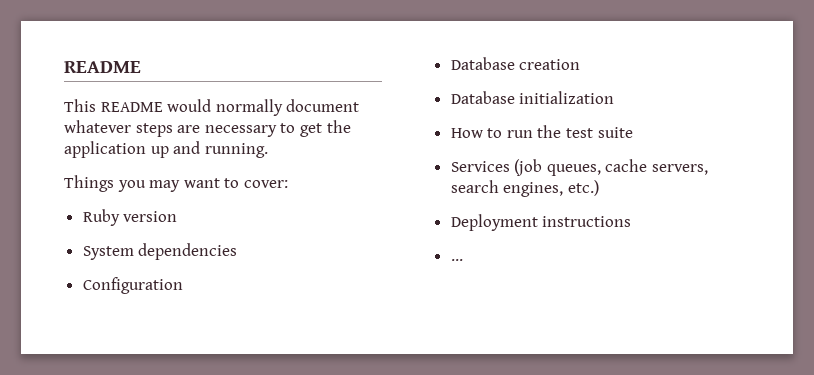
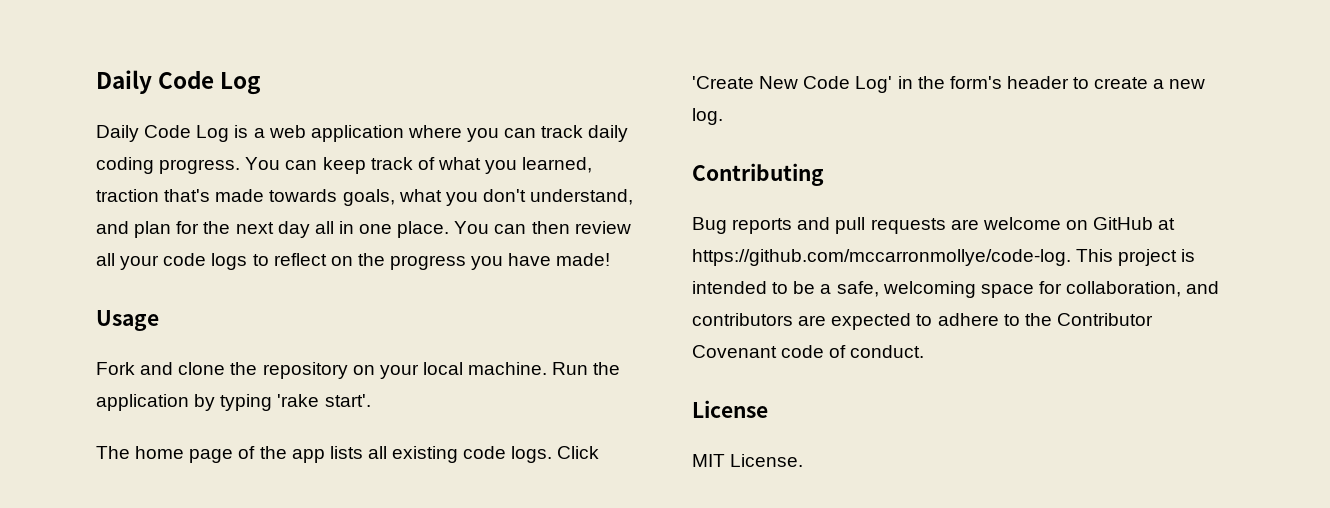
[64,61,141,73] [64,99,360,116] [64,120,351,137] [64,141,268,158] [64,175,288,192] [82,209,178,226] [82,243,238,260] [82,277,183,294] [450,57,581,70] [450,91,615,104] [450,125,633,138] [450,159,709,176] [450,180,599,197] [450,214,632,231] [450,259,463,261] README // This README would normally document whatever steps are necessary to get the application up and running. // Things you may want to cover: // Ruby version // System dependencies // Configuration // Database creation // Database initialization // How to run the test suite // Services (job queues, cache servers, search engines, etc.) // Deployment instructions // ... -> [96,70,262,95] [96,125,629,142] [96,157,593,174] [96,189,634,206] [96,221,631,238] [96,253,611,270] [96,310,159,331] [96,362,621,379] [96,394,371,411] [96,446,600,463] [692,76,1206,93] [692,108,723,125] [692,163,824,186] [692,217,1176,234] [692,249,1196,266] [692,281,1220,298] [692,313,1153,330] [692,345,925,358] [692,400,768,418] [692,454,804,467] Daily Code Log // Daily Code Log is a web application where you can track daily coding progress. You can keep track of what you learned, traction that's made towards goals, what you don't understand, and plan for the next day all in one place. You can then review all your code logs to reflect on the progress you have made! // Usage // Fork and clone the repository on your local machine. Run the application by typing 'rake start'. // The home page of the app lists all existing code logs. Click 'Create New Code Log' in the form's header to create a new log. // Contributing // Bug reports and pull requests are welcome on GitHub at https://github.com/mccarronmollye/code-log. This project is intended to be a safe, welcoming space for collaboration, and contributors are expected to adhere to the Contributor Covenant code of conduct. // License // MIT License.

